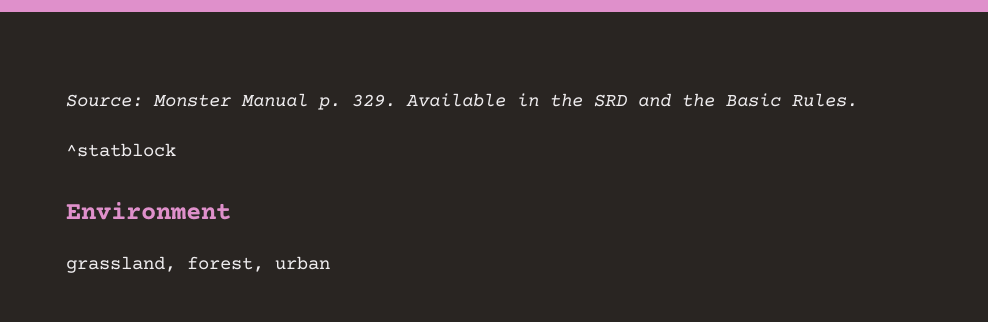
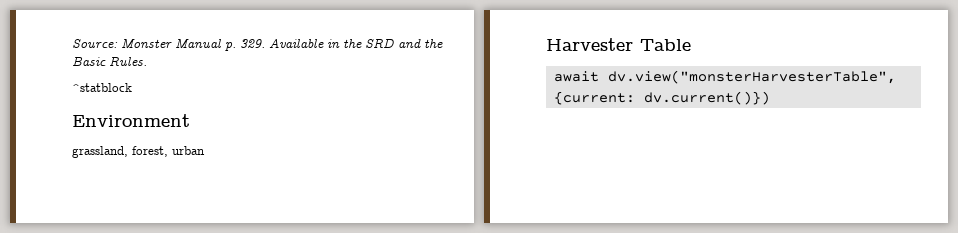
(330, 263) none -> [546,38,691,51] [553,70,896,84] [553,91,770,105] // Harvester Table // await dv.view("monsterHarvesterTable", {current: dv.current()})

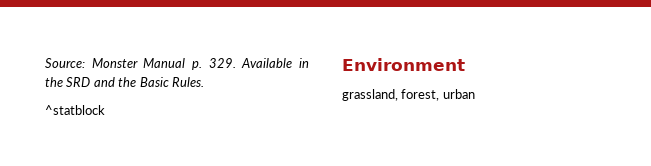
[546,38,691,51] [553,70,896,84] [553,91,770,105] // Harvester Table // await dv.view("monsterHarvesterTable", {current: dv.current()}) -> (475, 94) none

